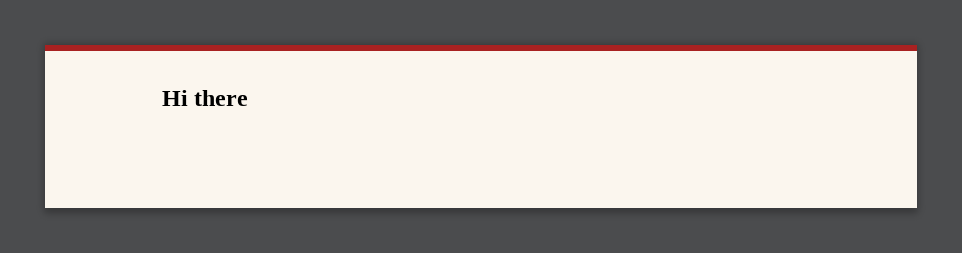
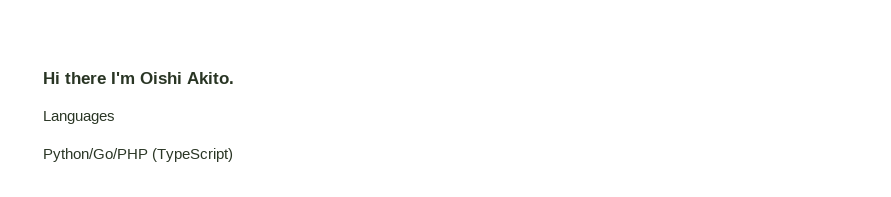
(249, 98) none -> [111,72,234,84] [43,111,115,124] [43,148,234,162] I'm Oishi Akito. // Languages // Python/Go/PHP (TypeScript)

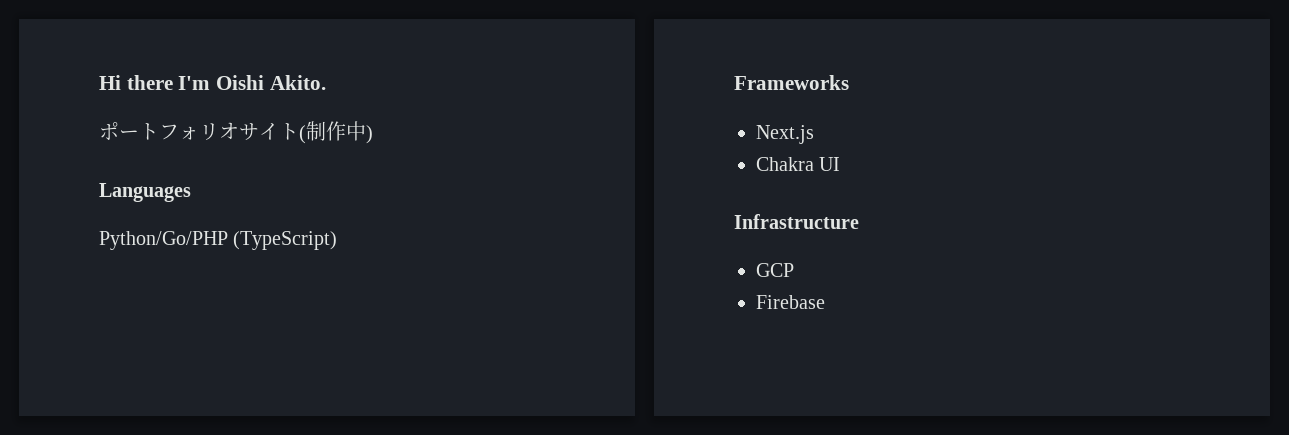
[43,111,115,124] [43,148,234,162] Languages // Python/Go/PHP (TypeScript) -> [99,121,373,144] [99,183,191,202] [99,231,338,250] [734,75,849,90] [756,125,814,144] [756,157,841,171] [734,214,859,229] [756,263,794,277] [756,295,825,309] ポートフォリオサイト(制作中) // Languages // Python/Go/PHP (TypeScript) // Frameworks // Next.js // Chakra UI // Infrastructure // GCP // Firebase

